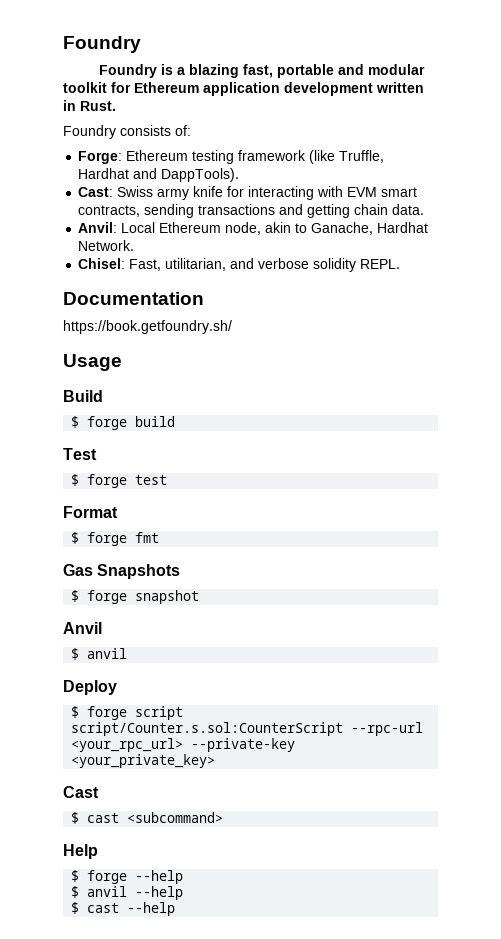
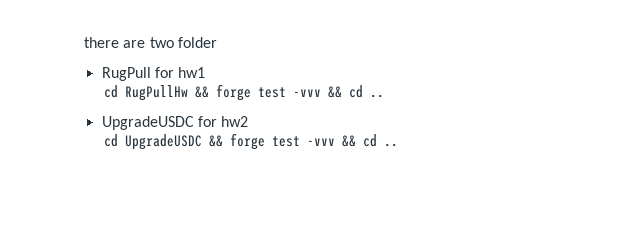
[63,36,141,53] [99,64,426,78] [63,82,424,96] [63,100,116,111] [63,125,191,139] [78,150,385,164] [78,168,240,182] [78,186,418,200] [78,204,425,218] [78,222,429,235] [78,240,135,251] [78,258,401,272] [63,292,204,305] [63,320,232,334] [63,354,122,371] [63,390,103,402] [71,416,176,430] [63,448,97,460] [71,474,168,488] [63,506,118,518] [71,532,160,546] [63,564,181,579] [71,590,200,604] [63,622,102,634] [71,648,128,660] [63,680,117,695] [71,706,184,720] [71,722,424,736] [71,738,296,752] [71,754,216,768] [63,786,99,798] [71,812,224,824] [63,844,98,859] [71,870,184,884] [71,886,184,900] [71,902,176,916] Foundry // Foundry is a blazing fast, portable and modular toolkit for Ethereum application development written in Rust. // Foundry consists of: // Forge: Ethereum testing framework (like Truffle, Hardhat and DappTools). // Cast: Swiss army knife for interacting with EVM smart contracts, sending transactions and getting chain data. // Anvil: Local Ethereum node, akin to Ganache, Hardhat Network. // Chisel: Fast, utilitarian, and verbose solidity REPL. // Documentation // https://book.getfoundry.sh/ // Usage // Build // $ forge build // Test // $ forge test // Format // $ forge fmt // Gas Snapshots // $ forge snapshot // Anvil // $ anvil // Deploy // $ forge script script/Counter.s.sol:CounterScript --rpc-url <your_rpc_url> --private-key <your_private_key> // Cast // $ cast <subcommand> // Help // $ forge --help // $ anvil --help // $ cast --help -> [84,37,217,48] [101,67,206,81] [104,84,385,101] [101,116,249,130] [104,133,399,150] there are two folder // RugPull for hw1 // cd RugPullHw && forge test -vvv && cd .. // UpgradeUSDC for hw2 // cd UpgradeUSDC && forge test -vvv && cd ..

